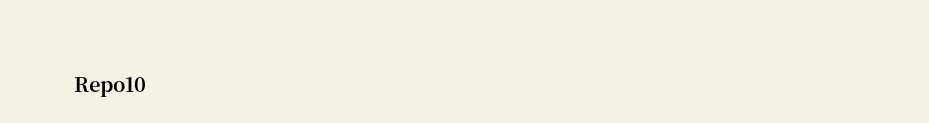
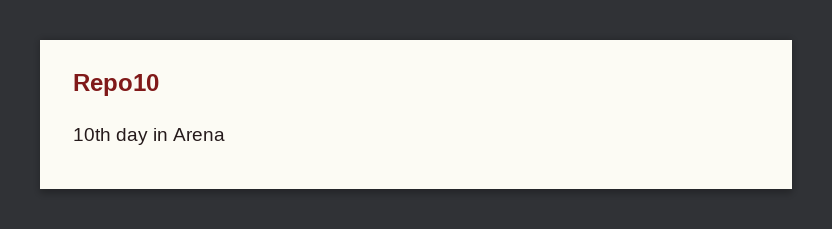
(146, 87) none -> [73,128,226,145] // 10th day in Arena

